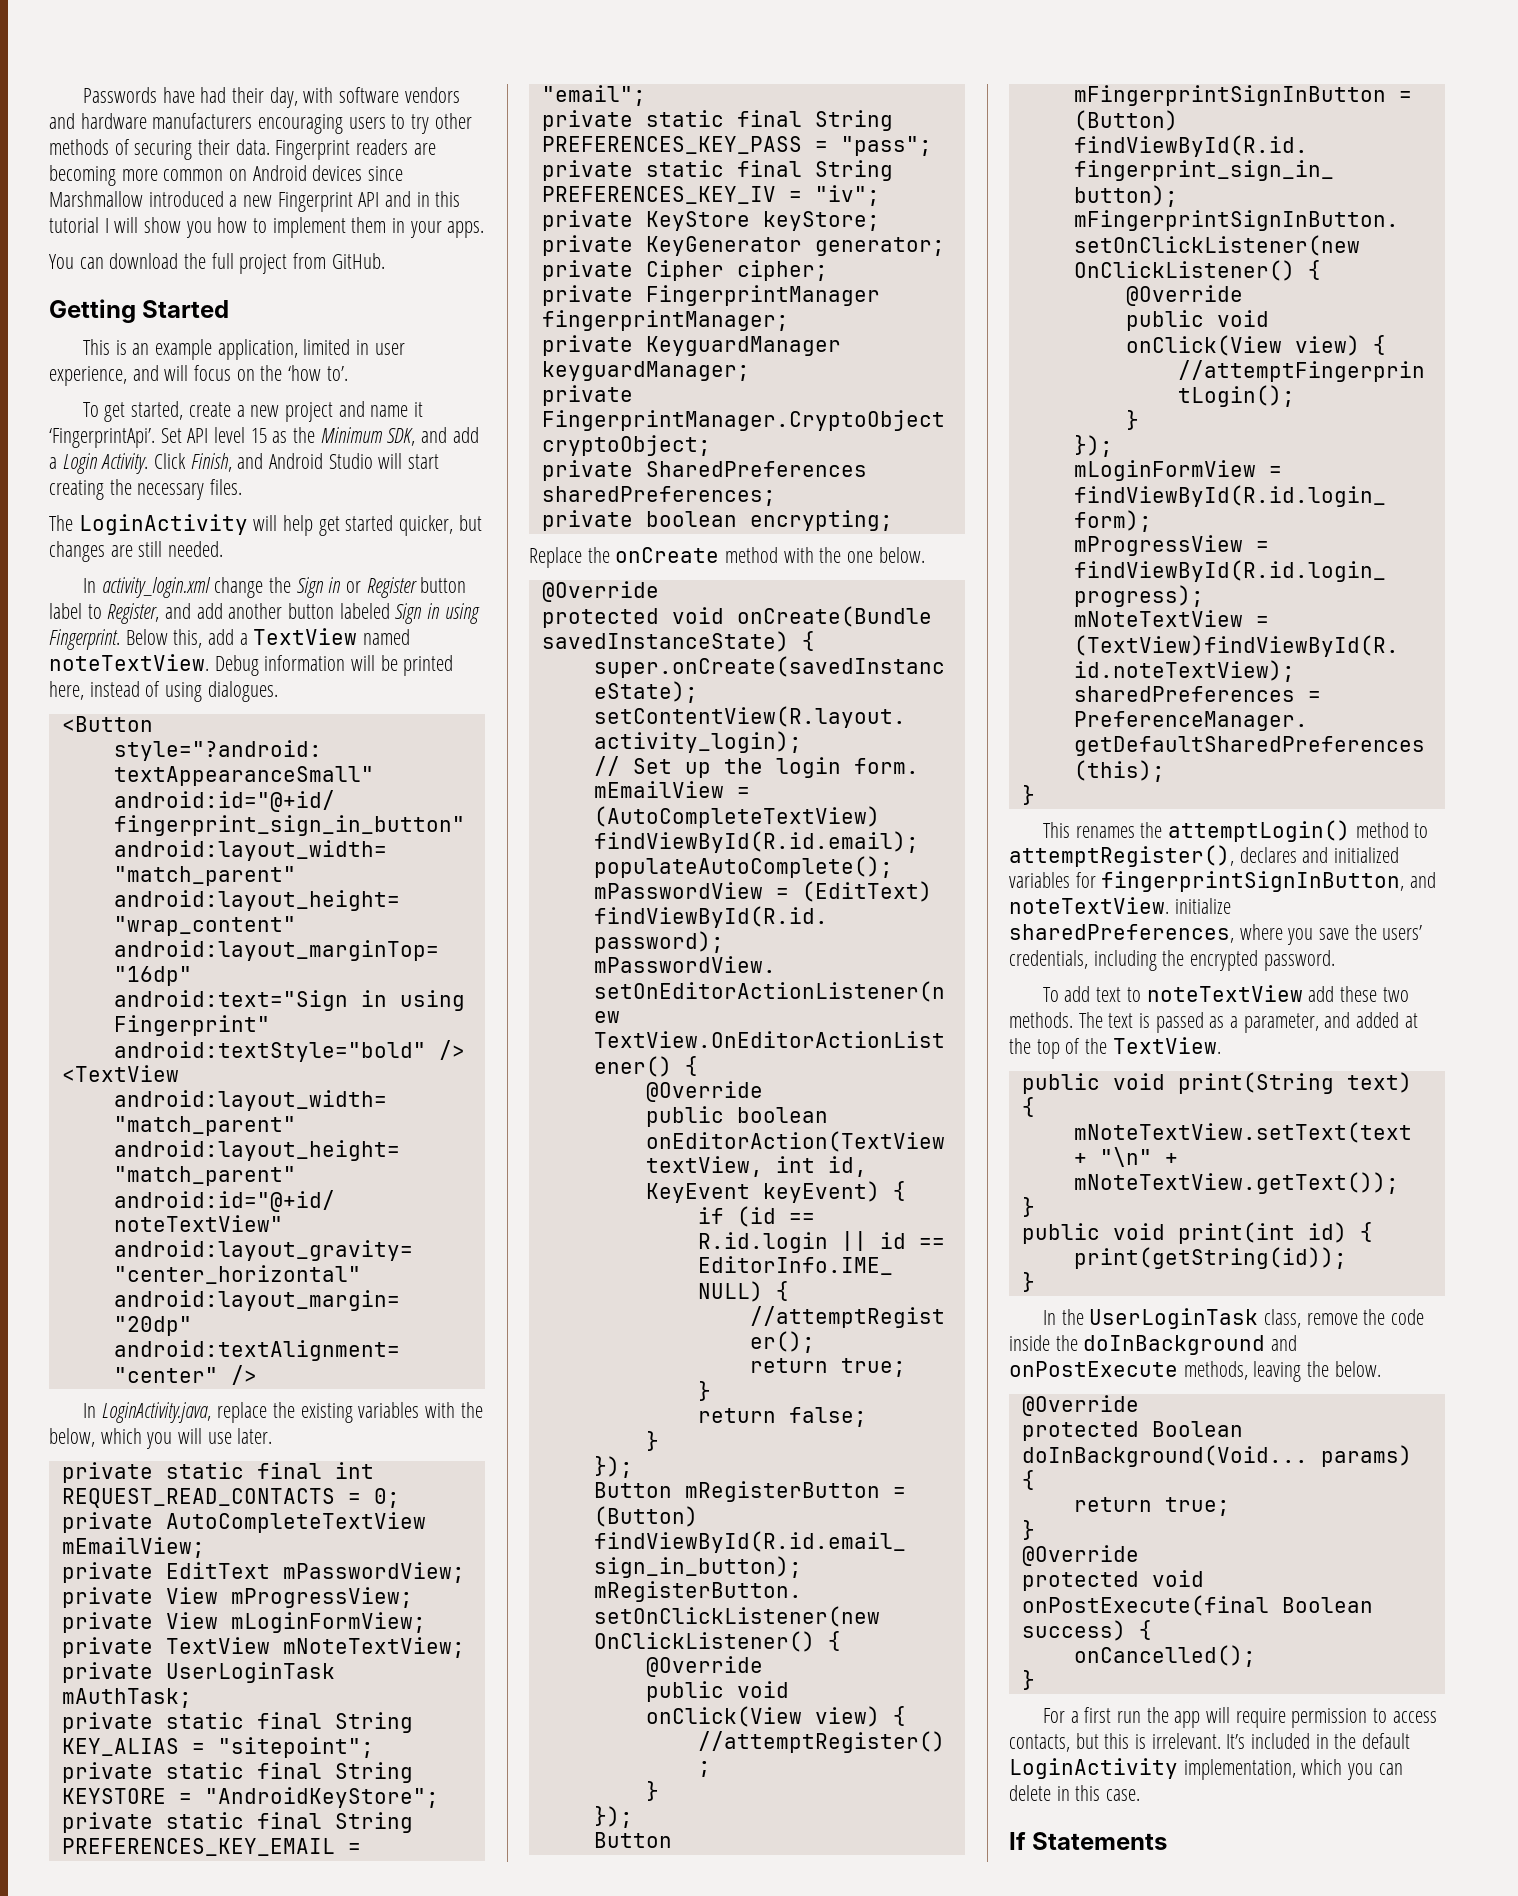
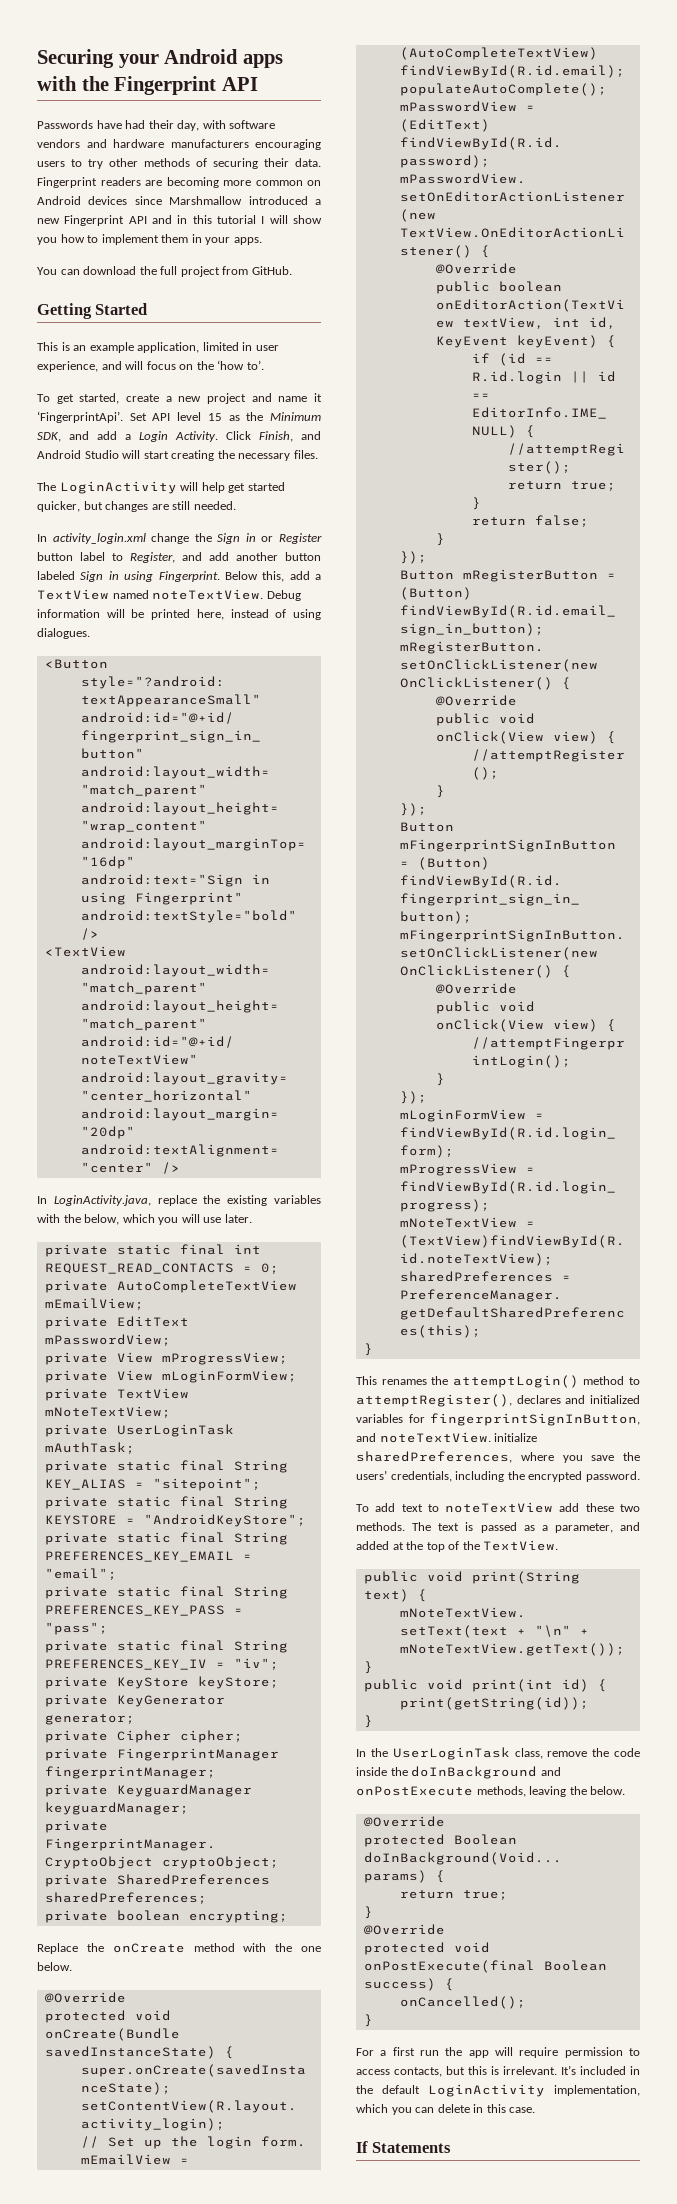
(82, 95) none -> [37,49,283,68] [37,76,258,95] Securing your Android apps with the Fingerprint API //

